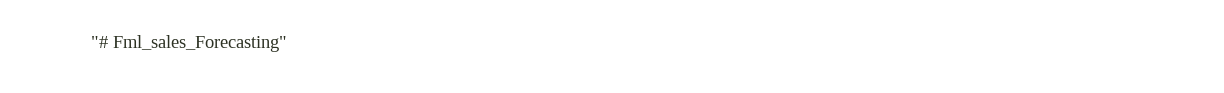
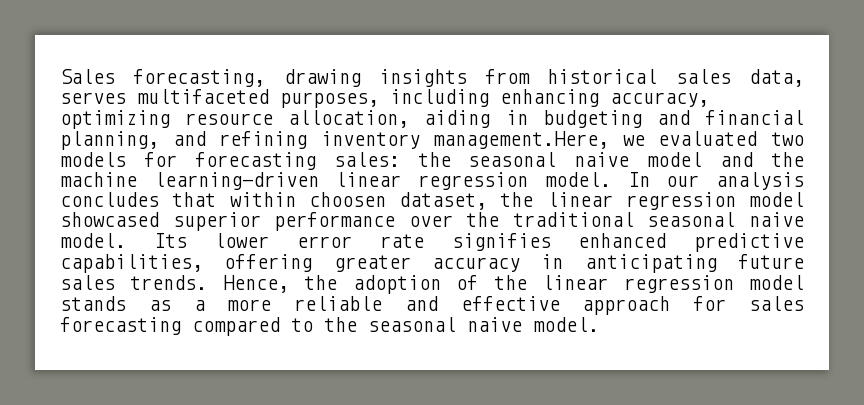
[91,35,287,52] "# Fml_sales_Forecasting" -> [60,69,804,87] [60,89,709,108] [60,110,804,129] [60,131,804,150] [60,152,805,170] [60,172,804,190] [60,192,804,210] [60,212,804,231] [60,233,804,252] [60,254,804,273] [60,275,805,294] [60,296,805,315] [60,317,599,336] Sales forecasting, drawing insights from historical sales data, serves multifaceted purposes, including enhancing accuracy, optimizing resource allocation, aiding in budgeting and financial planning, and refining inventory management.Here, we evaluated two models for forecasting sales: the seasonal naive model and the machine learning-driven linear regression model. In our analysis concludes that within choosen dataset, the linear regression model showcased superior performance over the traditional seasonal naive model. Its lower error rate signifies enhanced predictive capabilities, offering greater accuracy in anticipating future sales trends. Hence, the adoption of the linear regression model stands as a more reliable and effective approach for sales forecasting compared to the seasonal naive model.

